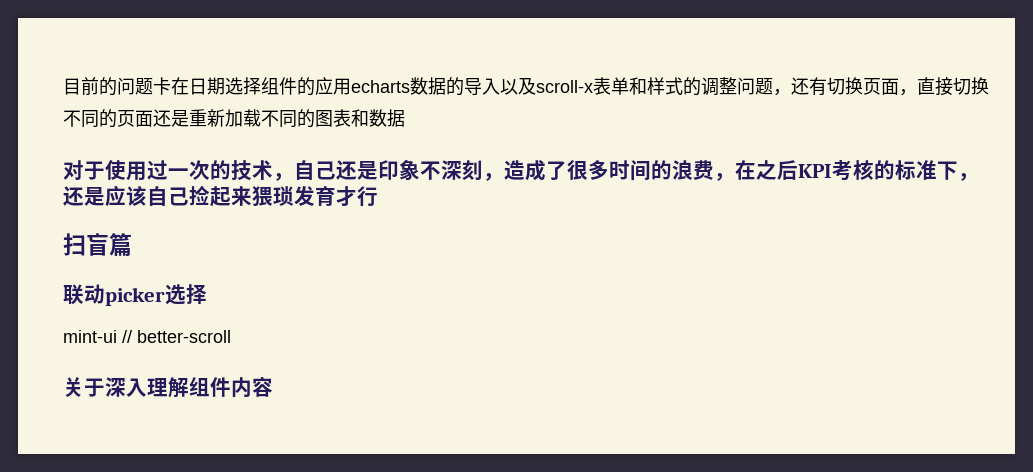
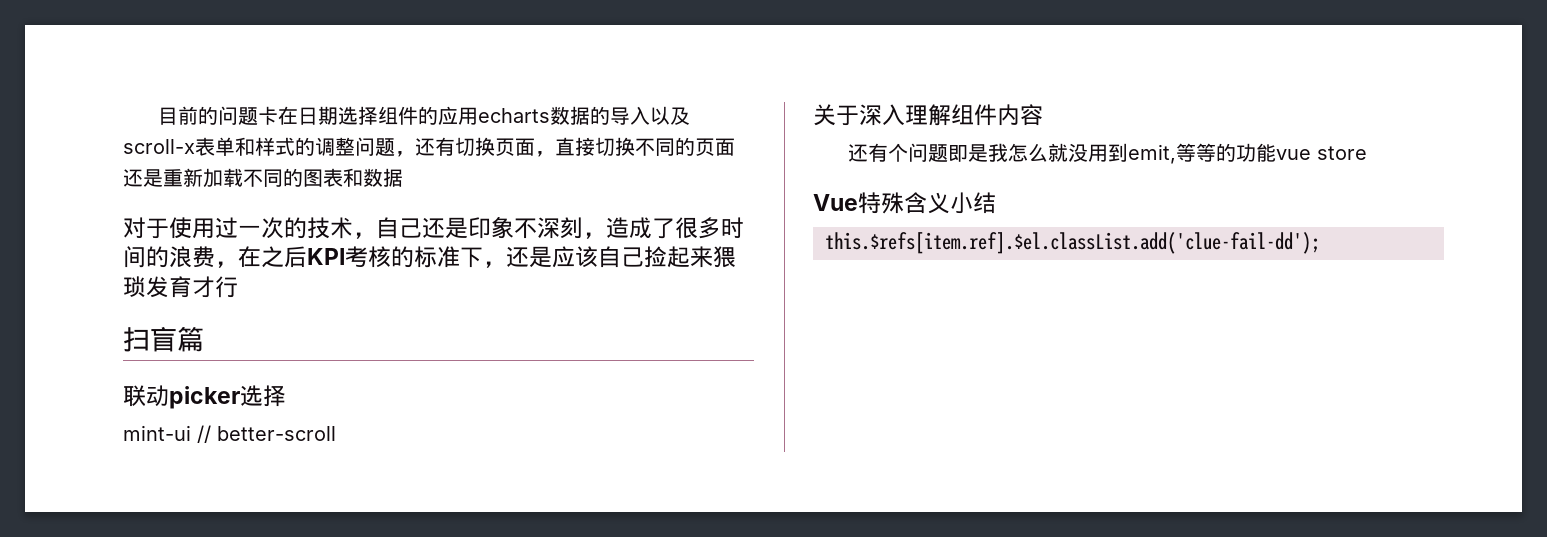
(273, 387) none -> [847,143,1367,164] [813,192,996,214] [825,232,1320,254] // 还有个问题即是我怎么就没用到emit,等等的功能vue store // Vue特殊含义小结 // this.$refs[item.ref].$el.classList.add('clue-fail-dd');

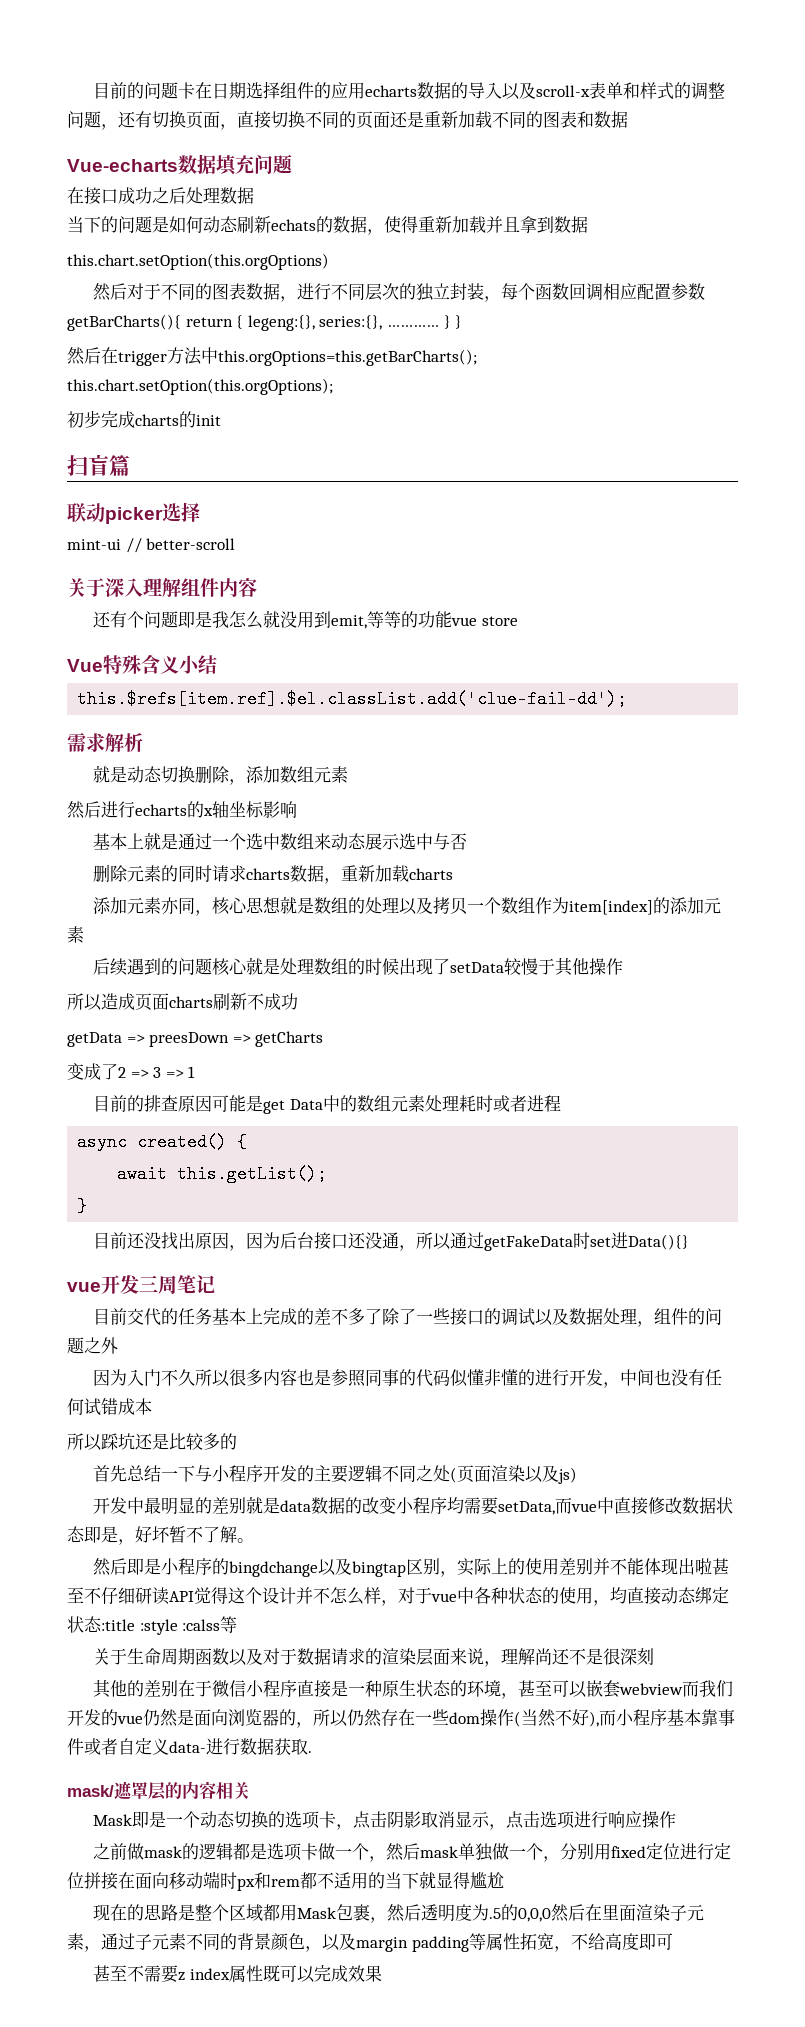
[123,216,744,239] [123,246,736,268] [123,276,238,298] 对于使用过一次的技术，自己还是印象不深刻，造成了很多时间的浪费，在之后KPI考核的标准下，还是应该自己捡起来猥琐发育才行 -> [67,154,292,176] [67,187,254,205] [67,216,588,235] [67,253,329,270] [93,283,706,302] [67,314,463,331] [67,347,477,366] [67,378,333,395] [67,410,221,428] Vue-echarts数据填充问题 // 在接口成功之后处理数据 // 当下的问题是如何动态刷新echats的数据，使得重新加载并且拿到数据 // this.chart.setOption(this.orgOptions) // 然后对于不同的图表数据，进行不同层次的独立封装，每个函数回调相应配置参数getBarCharts(){ return { legeng:{}, series:{}, ………… } } // 然后在trigger方法中this.orgOptions=this.getBarCharts(); this.chart.setOption(this.orgOptions); // 初步完成charts的init
(1320, 243) none -> [67,733,143,752] [93,765,349,785] [67,801,297,819] [93,832,468,850] [93,864,454,884] [93,896,722,916] [67,926,84,943] [93,957,624,976] [67,993,298,1011] [67,1031,324,1047] [67,1063,196,1080] [93,1095,561,1114] [77,1133,248,1151] [117,1165,328,1183] [77,1197,88,1215] [93,1232,690,1251] [67,1275,215,1294] [93,1308,723,1327] [67,1337,118,1354] [93,1369,723,1388] [67,1398,152,1416] [67,1433,237,1451] [93,1465,578,1484] [93,1496,734,1515] [67,1526,254,1545] [93,1558,730,1577] [67,1586,729,1606] [67,1616,238,1635] [93,1648,655,1667] [93,1679,734,1699] [67,1709,735,1728] [67,1738,312,1755] [67,1781,250,1800] [93,1811,677,1830] [93,1843,732,1862] [67,1871,504,1891] [93,1904,705,1923] [67,1933,673,1952] [93,1965,382,1983] // 需求解析 // 就是动态切换删除，添加数组元素 // 然后进行echarts的x轴坐标影响 // 基本上就是通过一个选中数组来动态展示选中与否 // 删除元素的同时请求charts数据，重新加载charts // 添加元素亦同，核心思想就是数组的处理以及拷贝一个数组作为item[index]的添加元素 // 后续遇到的问题核心就是处理数组的时候出现了setData较慢于其他操作 // 所以造成页面charts刷新不成功 // getData => preesDown => getCharts // 变成了2 => 3 => 1 // 目前的排查原因可能是get Data中的数组元素处理耗时或者进程 // async created() { // await this.getList(); // } // 目前还没找出原因，因为后台接口还没通，所以通过getFakeData时set进Data(){} // vue开发三周笔记 // 目前交代的任务基本上完成的差不多了除了一些接口的调试以及数据处理，组件的问题之外 // 因为入门不久所以很多内容也是参照同事的代码似懂非懂的进行开发，中间也没有任何试错成本 // 所以踩坑还是比较多的 // 首先总结一下与小程序开发的主要逻辑不同之处(页面渲染以及js) // 开发中最明显的差别就是data数据的改变小程序均需要setData,而vue中直接修改数据状态即是，好坏暂不了解。 // 然后即是小程序的bingdchange以及bingtap区别，实际上的使用差别并不能体现出啦甚至不仔细研读API觉得这个设计并不怎么样，对于vue中各种状态的使用，均直接动态绑定状态:title :style :calss等 // 关于生命周期函数以及对于数据请求的渲染层面来说，理解尚还不是很深刻 // 其他的差别在于微信小程序直接是一种原生状态的环境，甚至可以嵌套webview而我们开发的vue仍然是面向浏览器的，所以仍然存在一些dom操作(当然不好),而小程序基本靠事件或者自定义data-进行数据获取. // mask/遮罩层的内容相关 // Mask即是一个动态切换的选项卡，点击阴影取消显示，点击选项进行响应操作 // 之前做mask的逻辑都是选项卡做一个，然后mask单独做一个，分别用fixed定位进行定位拼接在面向移动端时px和rem都不适用的当下就显得尴尬 // 现在的思路是整个区域都用Mask包裹，然后透明度为.5的0,0,0然后在里面渲染子元素，通过子元素不同的背景颜色，以及margin padding等属性拓宽，不给高度即可 // 甚至不需要z index属性既可以完成效果

